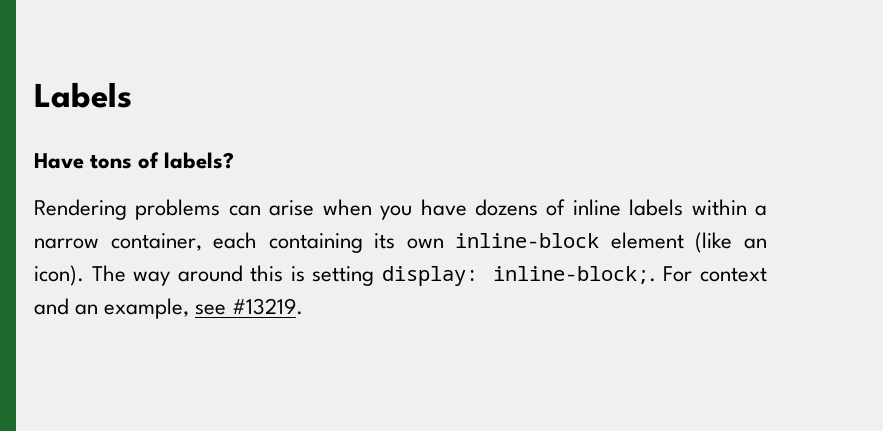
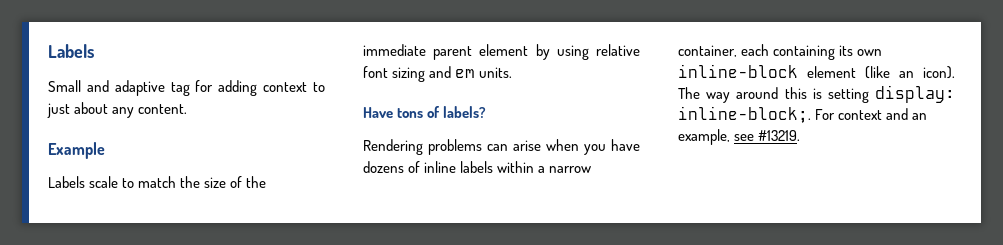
[34,82,132,108] Labels -> [48,44,94,58] [48,80,325,96] [47,102,188,118] [48,142,105,159] [48,176,267,188] [363,44,640,60] [363,66,513,82] Labels // Small and adaptive tag for adding context to just about any content. // Example // Labels scale to match the size of the immediate parent element by using relative font sizing and em units.

